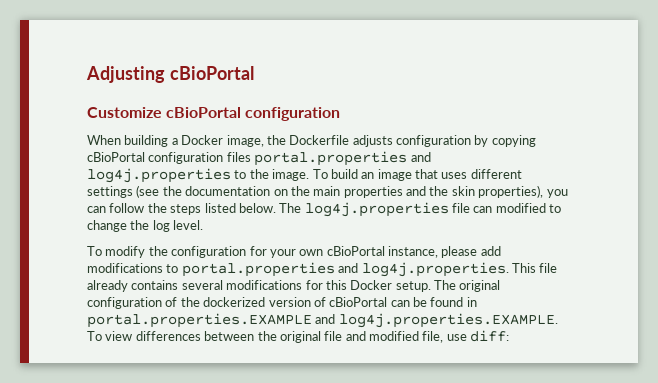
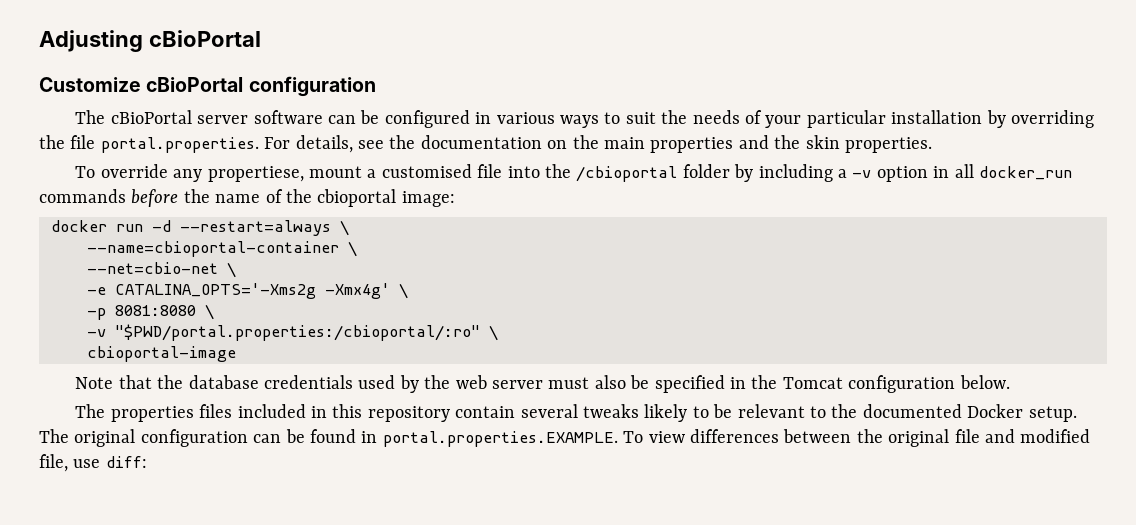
[87,135,536,147] [87,151,431,166] [87,168,522,183] [87,185,160,198] When building a Docker image, the Dockerfile adjusts configuration by copying cBioPortal configuration files portal.properties and log4j.properties to the image. To build an image that uses different settings (see -> [75,110,1094,128] [39,135,384,153] The cBioPortal server software can be configured in various ways to suit the needs of your particular installation by overriding the file portal.properties. For details, see
[478,185,568,198] [87,202,562,217] [87,220,204,232] [87,246,501,258] [87,262,558,277] [87,280,347,292] properties), you can follow the steps listed below. The log4j.properties file can modified to change the log level. // To modify the configuration for your own cBioPortal instance, please add modifications to portal.properties and log4j.properties. This file already contains several modifications for this -> [844,137,932,153] [75,164,1072,182] [39,189,455,207] [51,220,349,236] [87,241,357,257] [87,262,236,278] [87,283,408,299] [87,304,214,320] [87,324,498,341] [87,346,236,362] [75,375,1010,393] [75,404,962,422] properties. // To override any propertiese, mount a customised file into the /cbioportal folder by including a -v option in all docker_run commands before the name of the cbioportal image: // docker run -d --restart=always \ // --name=cbioportal-container \ // --net=cbio-net \ // -e CATALINA_OPTS='-Xms2g -Xmx4g' \ // -p 8081:8080 \ // -v "$PWD/portal.properties:/cbioportal/:ro" \ // cbioportal-image // Note that the database credentials used by the web server must also be specified in the Tomcat configuration below. // The properties files included in this repository contain several tweaks likely to be relevant to the documented
[165,297,388,307] of the dockerized version of cBioPortal -> (248, 438) none
[87,313,558,328] portal.properties.EXAMPLE and log4j.properties.EXAMPLE. -> [382,431,618,447] portal.properties.EXAMPLE.

